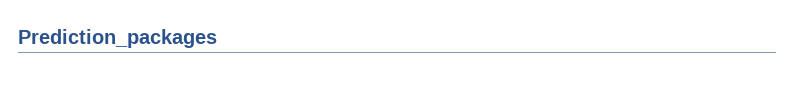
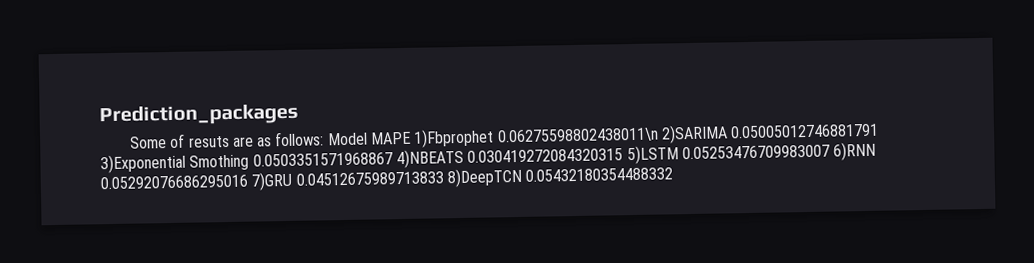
(217, 38) none -> [129,123,880,149] [100,141,877,174] [100,167,674,191] // Some of resuts are as follows: Model MAPE 1)Fbprophet 0.06275598802438011\n 2)SARIMA 0.05005012746881791 3)Exponential Smothing 0.0503351571968867 4)NBEATS 0.030419272084320315 5)LSTM 0.05253476709983007 6)RNN 0.05292076686295016 7)GRU 0.04512675989713833 8)DeepTCN 0.05432180354488332

